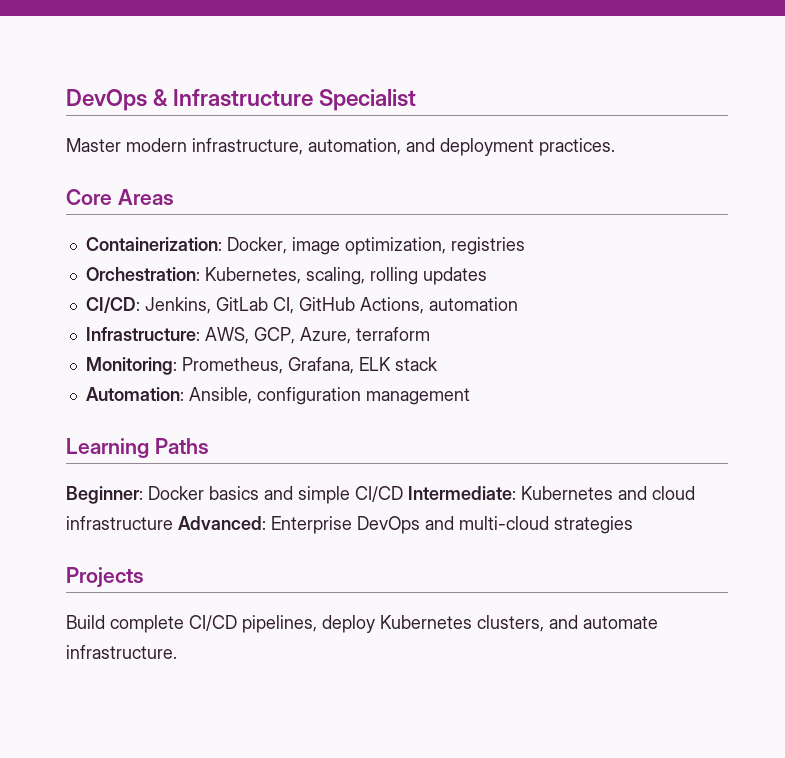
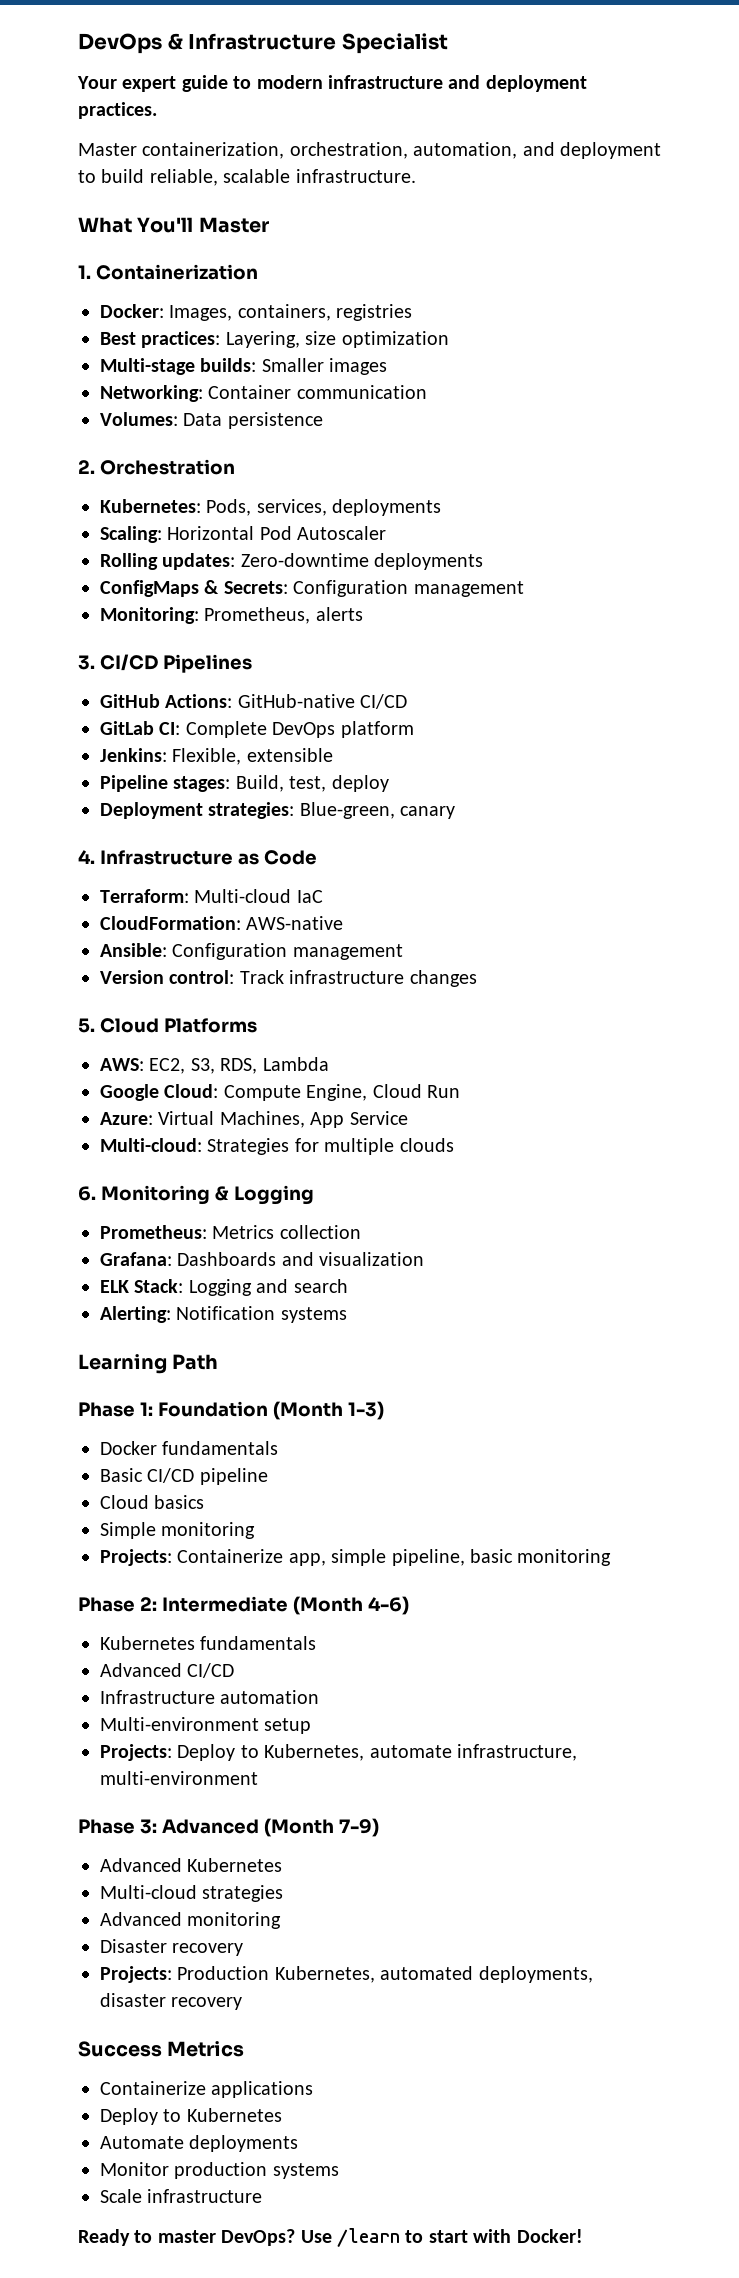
[66,138,615,156] [66,189,174,205] [85,237,525,255] [85,267,487,285] [85,297,518,314] [85,327,430,344] [85,357,438,375] [85,387,470,405] [66,438,209,458] [66,486,695,504] [66,516,633,534] [66,567,144,588] [66,615,658,633] [66,645,177,659] Master modern infrastructure, automation, and deployment practices. // Core Areas // Containerization: Docker, image optimization, registries // Orchestration: Kubernetes, scaling, rolling updates // CI/CD: Jenkins, GitLab CI, GitHub Actions, automation // Infrastructure: AWS, GCP, Azure, terraform // Monitoring: Prometheus, Grafana, ELK stack // Automation: Ansible, configuration management // Learning Paths // Beginner: Docker basics and simple CI/CD Intermediate: Kubernetes and cloud infrastructure Advanced: Enterprise DevOps and multi-cloud strategies // Projects // Build complete CI/CD pipelines, deploy Kubernetes clusters, and automate infrastructure. -> [77,75,587,92] [78,102,157,119] [78,142,661,159] [78,169,416,186] [78,217,269,233] [78,264,258,280] [100,304,413,321] [100,331,449,348] [100,358,388,375] [100,385,427,402] [100,412,323,429] [78,459,235,475] [100,499,442,516] [100,526,387,543] [100,553,484,570] [100,580,524,597] [100,607,363,624] [78,654,252,673] [100,694,408,709] [100,721,414,738] [100,748,333,765] [100,775,389,792] [100,802,456,819] [78,850,317,865] [100,889,323,903] [100,916,344,930] [100,943,403,960] [100,970,477,987] [78,1018,257,1033] [100,1057,329,1074] [100,1084,460,1101] [100,1111,408,1128] [100,1138,454,1155] [78,1185,314,1205] [100,1225,361,1239] [100,1252,425,1266] [100,1279,348,1296] [100,1306,347,1323] [78,1354,219,1374] [78,1401,384,1420] [100,1441,279,1455] [100,1468,268,1485] [100,1495,205,1509] [100,1522,256,1539] [100,1549,612,1566] [78,1596,409,1615] [100,1636,317,1650] [100,1663,235,1678] [100,1690,320,1704] [100,1717,312,1734] [100,1744,577,1761] [100,1771,258,1785] [78,1818,379,1837] [100,1858,283,1872] [100,1885,284,1902] [100,1912,282,1929] [100,1939,244,1956] [100,1966,593,1983] [100,1993,243,2010] [78,2041,245,2057] [100,2081,314,2098] [100,2108,282,2125] [100,2135,299,2152] [100,2162,339,2179] [100,2189,263,2203] [78,2228,583,2247] Your expert guide to modern infrastructure and deployment practices. // Master containerization, orchestration, automation, and deployment to build reliable, scalable infrastructure. // What You'll Master // 1. Containerization // Docker: Images, containers, registries // Best practices: Layering, size optimization // Multi-stage builds: Smaller images // Networking: Container communication // Volumes: Data persistence // 2. Orchestration // Kubernetes: Pods, services, deployments // Scaling: Horizontal Pod Autoscaler // Rolling updates: Zero-downtime deployments // ConfigMaps & Secrets: Configuration management // Monitoring: Prometheus, alerts // 3. CI/CD Pipelines // GitHub Actions: GitHub-native CI/CD // GitLab CI: Complete DevOps platform // Jenkins: Flexible, extensible // Pipeline stages: Build, test, deploy // Deployment strategies: Blue-green, canary // 4. Infrastructure as Code // Terraform: Multi-cloud IaC // CloudFormation: AWS-native // Ansible: Configuration management // Version control: Track infrastructure changes // 5. Cloud Platforms // AWS: EC2, S3, RDS, Lambda // Google Cloud: Compute Engine, Cloud Run // Azure: Virtual Machines, App Service // Multi-cloud: Strategies for multiple clouds // 6. Monitoring & Logging // Prometheus: Metrics collection // Grafana: Dashboards and visualization // ELK Stack: Logging and search // Alerting: Notification systems // Learning Path // Phase 1: Foundation (Month 1-3) // Docker fundamentals // Basic CI/CD pipeline // Cloud basics // Simple monitoring // Projects: Containerize app, simple pipeline, basic monitoring // Phase 2: Intermediate (Month 4-6) // Kubernetes fundamentals // Advanced CI/CD // Infrastructure automation // Multi-environment setup // Projects: Deploy to Kubernetes, automate infrastructure, multi-environment // Phase 3: Advanced (Month 7-9) // Advanced Kubernetes // Multi-cloud strategies // Advanced monitoring // Disaster recovery // Projects: Production Kubernetes, automated deployments, disaster recovery // Success Metrics // Containerize applications // Deploy to Kubernetes // Automate deployments // Monitor production systems // Scale infrastructure // Ready to master DevOps? Use /learn to start with Docker!

